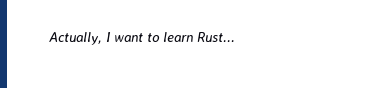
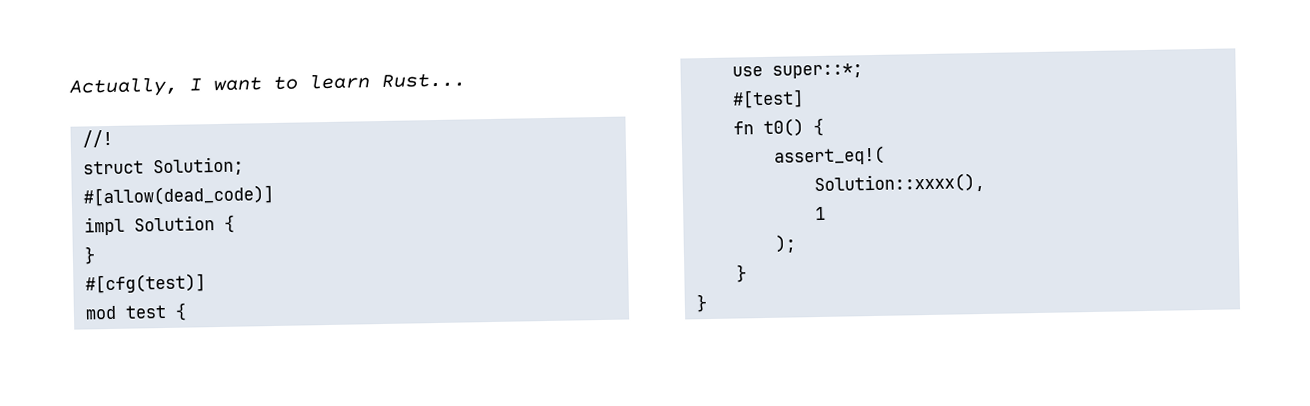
(235, 37) none -> [82,129,114,148] [83,156,245,177] [83,184,275,207] [84,214,236,236] [84,246,97,265] [85,273,207,294] [85,302,188,321] [732,63,864,79] [732,89,805,109] [733,117,825,137] [774,145,886,166] [814,172,986,195] [815,206,827,221] [775,234,797,253] [736,264,748,283] [696,294,709,313] // //! // struct Solution; // #[allow(dead_code)] // impl Solution { // } // #[cfg(test)] // mod test { // use super::*; // #[test] // fn t0() { // assert_eq!( // Solution::xxxx(), // 1 // ); // } // }

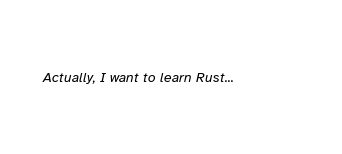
[82,129,114,148] [83,156,245,177] [83,184,275,207] [84,214,236,236] [84,246,97,265] [85,273,207,294] [85,302,188,321] [732,63,864,79] [732,89,805,109] [733,117,825,137] [774,145,886,166] [814,172,986,195] [815,206,827,221] [775,234,797,253] [736,264,748,283] [696,294,709,313] // //! // struct Solution; // #[allow(dead_code)] // impl Solution { // } // #[cfg(test)] // mod test { // use super::*; // #[test] // fn t0() { // assert_eq!( // Solution::xxxx(), // 1 // ); // } // } -> (234, 77) none

